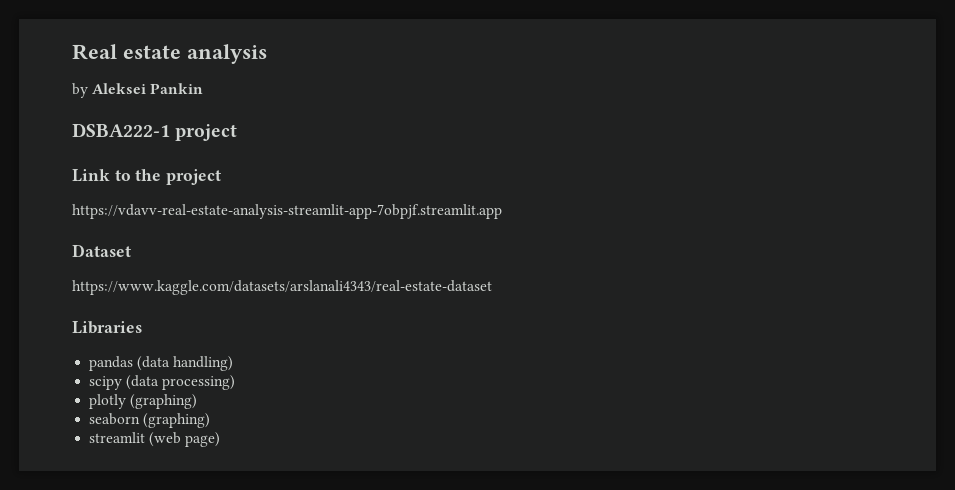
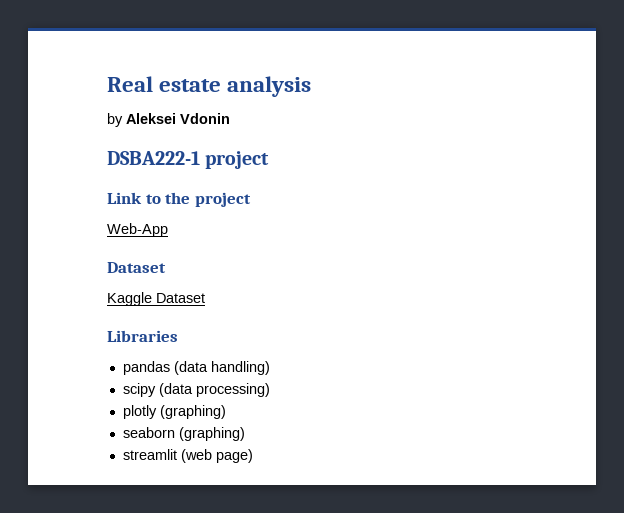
[150,83,204,94] Pankin -> [180,113,230,124] Vdonin
[72,204,502,219] [72,244,131,257] [72,280,492,295] https://vdavv-real-estate-analysis-streamlit-app-7obpjf.streamlit.app // Dataset // https://www.kaggle.com/datasets/arslanali4343/real-estate-dataset -> [107,223,168,237] [107,262,166,273] [107,292,205,306] Web-App // Dataset // Kaggle Dataset

